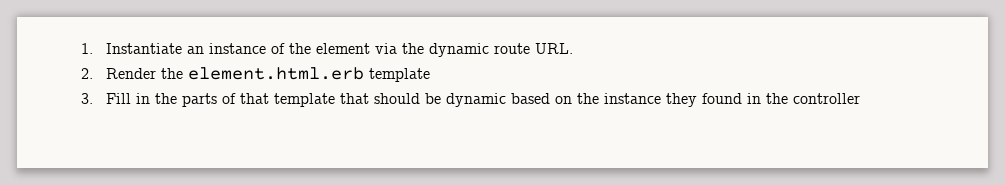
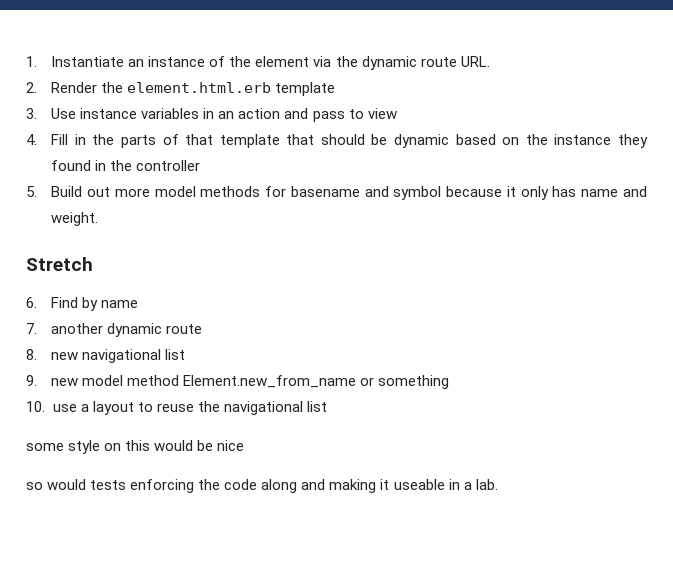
(93, 98) none -> [51,108,397,122] [26,134,37,145] Use instance variables in an action and pass to view // 4.
(860, 98) none -> [26,186,647,200] [51,212,99,226] [26,257,93,271] [26,297,139,311] [26,323,203,337] [26,349,186,363] [26,375,450,389] [26,401,327,415] [26,440,245,454] [26,479,498,493] // 5. Build out more model methods for basename and symbol because it only has name and weight. // Stretch // 6. Find by name // 7. another dynamic route // 8. new navigational list // 9. new model method Element.new_from_name or something // 10. use a layout to reuse the navigational list // some style on this would be nice // so would tests enforcing the code along and making it useable in a lab.

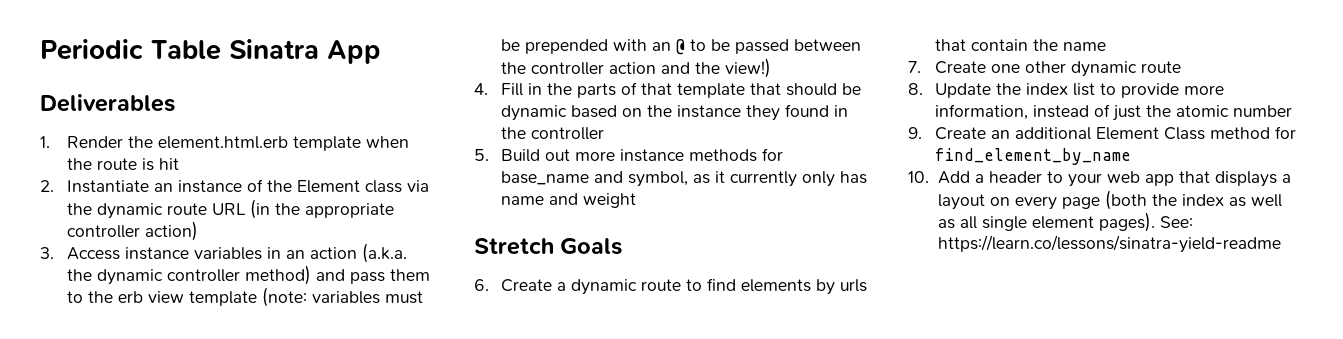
[26,56,37,67] 1. -> [40,39,381,64] [40,94,175,112] [40,136,410,151] [67,158,180,171] [40,180,54,192] Periodic Table Sinatra App // Deliverables // 1. Render the element.html.erb template when the route is hit // 2.
[255,56,310,67] element -> [297,180,403,193] Element class
[460,56,490,67] [26,82,336,96] [26,108,77,119] URL. // 2. Render the element.html.erb template // 3. Use -> [212,199,395,219] [67,221,199,241] [40,247,121,260] URL (in the appropriate controller action) // 3. Access
[284,108,397,122] and pass to view -> [362,243,408,263] [67,265,431,285] [67,287,424,307] [501,39,862,55] [501,58,772,78] (a.k.a. the dynamic controller method) and pass them to the erb view template (note: variables must be prepended with an @ to be passed between the controller action and the view!)
[154,186,196,197] model -> [620,149,685,162] instance
[290,186,516,200] basename and symbol because it -> [501,171,798,187] base_name and symbol, as it currently
[51,212,99,226] weight. -> [583,193,637,208] weight
(93, 264) none -> [560,238,623,255] Goals
[51,297,99,311] Find by -> [501,278,868,295] [935,39,1059,51] Create a dynamic route to find elements by urls that contain the
[51,323,104,334] another -> [935,61,1067,74] Create one other
[51,349,186,363] [26,375,450,389] [26,401,327,415] [26,440,245,454] [26,479,498,493] new navigational list // 9. new model method Element.new_from_name or something // 10. use a layout to reuse the navigational list // some style on this would be nice // so would tests enforcing the code along and making it useable in a lab. -> [935,83,1225,98] [935,104,1293,121] [908,126,1297,140] [935,148,1132,165] [908,171,1291,187] [937,190,1282,210] [937,212,1193,232] [937,235,1281,253] Update the index list to provide more information, instead of just the atomic number // 9. Create an additional Element Class method for find_element_by_name // 10. Add a header to your web app that displays a layout on every page (both the index as well as all single element pages). See: https://learn.co/lessons/sinatra-yield-readme

